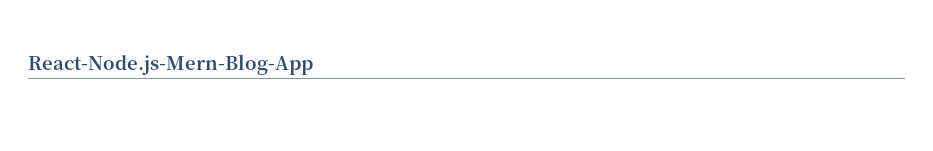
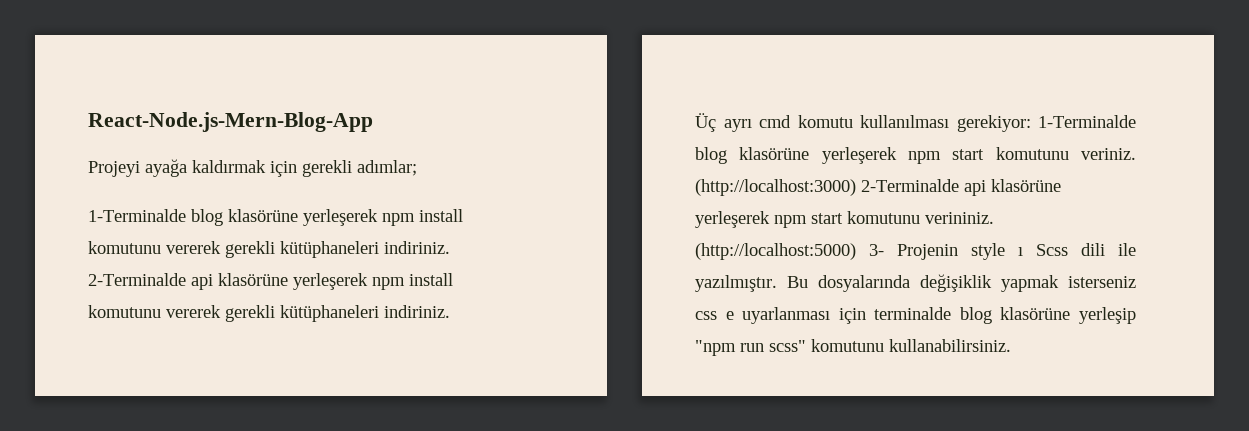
(313, 64) none -> [88,159,417,177] [88,209,463,226] [88,241,450,258] [88,273,453,290] [88,305,450,322] [695,113,1136,132] [695,147,1136,164] [695,179,1061,196] [695,211,994,228] [695,243,1136,260] [695,274,1136,292] [695,307,1136,324] [695,339,1011,356] // Projeyi ayağa kaldırmak için gerekli adımlar; // 1-Terminalde blog klasörüne yerleşerek npm install komutunu vererek gerekli kütüphaneleri indiriniz. 2-Terminalde api klasörüne yerleşerek npm install komutunu vererek gerekli kütüphaneleri indiriniz. // Üç ayrı cmd komutu kullanılması gerekiyor: 1-Terminalde blog klasörüne yerleşerek npm start komutunu veriniz. (http://localhost:3000) 2-Terminalde api klasörüne yerleşerek npm start komutunu verininiz. (http://localhost:5000) 3- Projenin style ı Scss dili ile yazılmıştır. Bu dosyalarında değişiklik yapmak isterseniz css e uyarlanması için terminalde blog klasörüne yerleşip "npm run scss" komutunu kullanabilirsiniz.

